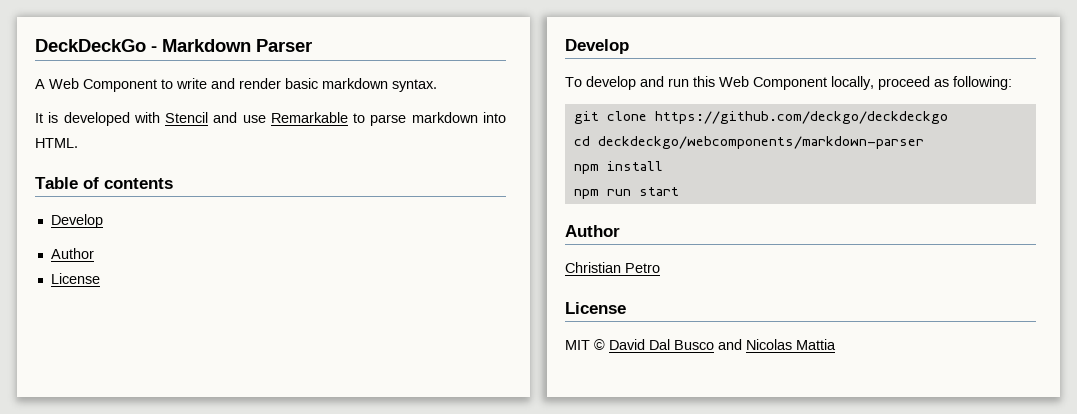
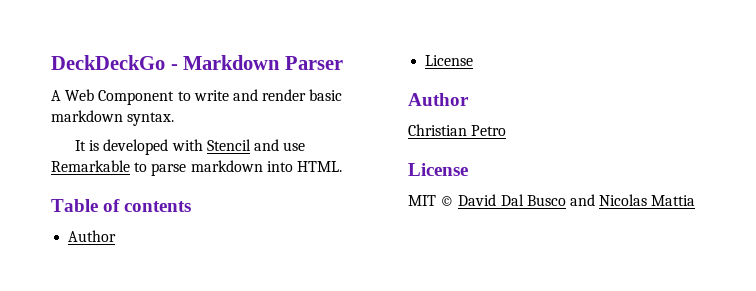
[50,214,103,228] // Develop -> (192, 206) none
[565,39,629,54] [565,76,1012,90] [573,111,948,124] [573,136,924,149] [573,161,663,174] [573,187,679,199] // Develop // To develop and run this Web Component locally, proceed as following: // git clone https://github.com/deckgo/deckdeckgo // cd deckdeckgo/webcomponents/markdown-parser // npm install // npm run start -> (474, 60) none

